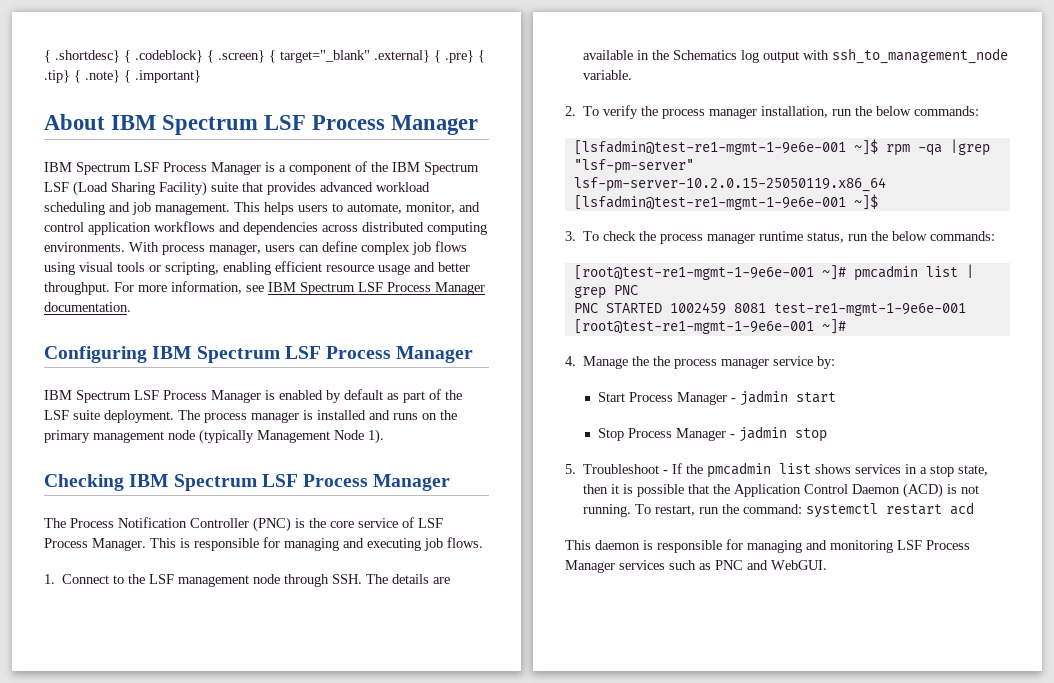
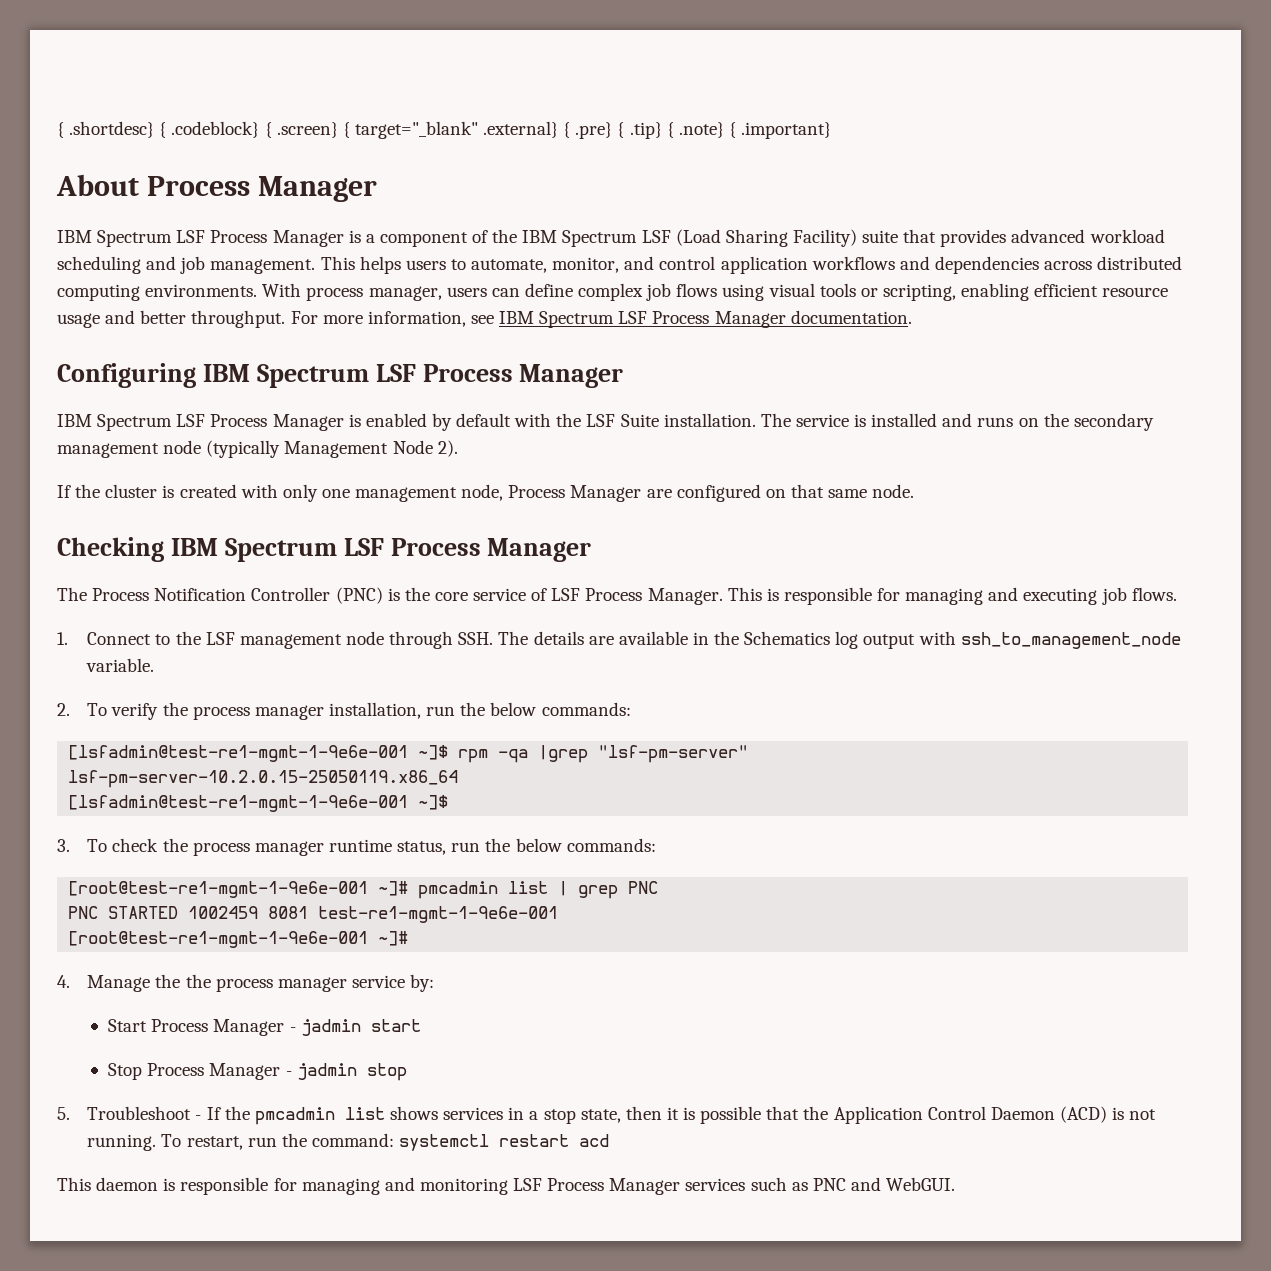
[111,115,307,135] IBM Spectrum LSF -> (139, 185) none
[387,389,462,403] [44,410,299,423] as part of the LSF suite deployment. The process manager -> [514,413,849,427] with the LSF Suite installation. The service
[44,430,90,443] primary -> [1073,413,1154,431] secondary
[368,429,384,444] 1). -> [437,440,458,457] [57,484,915,502] 2). // If the cluster is created with only one management node, Process Manager are configured on that same node.

